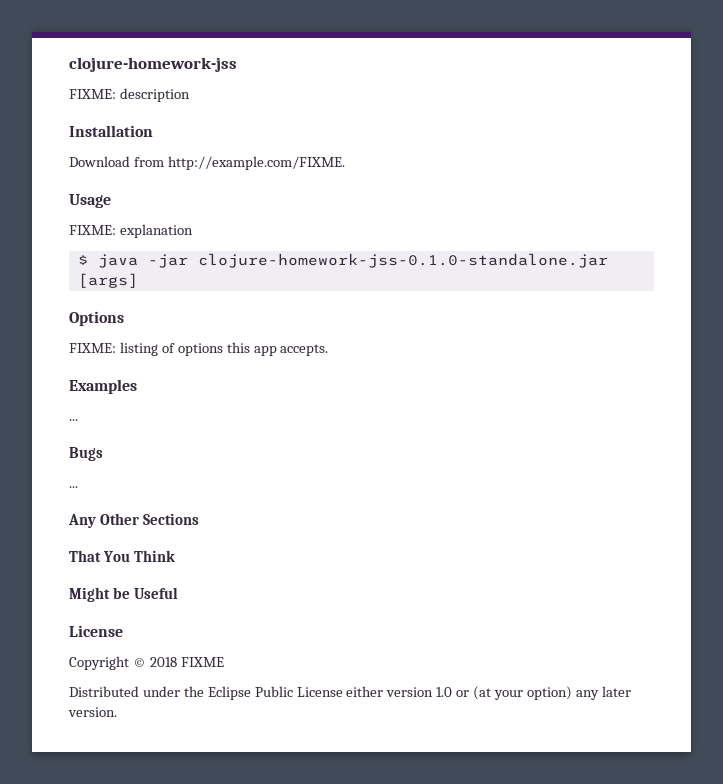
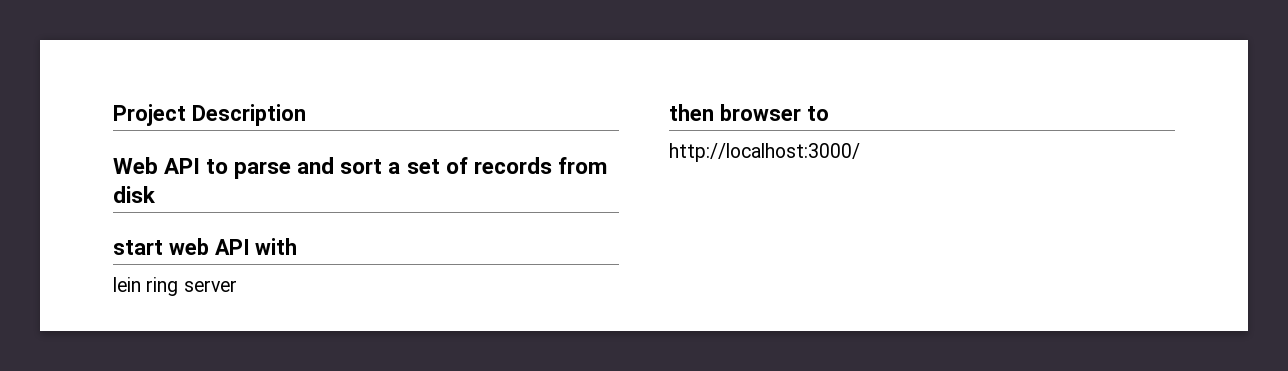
[69,57,237,72] [69,88,190,102] [69,125,153,137] [69,156,345,170] [69,194,111,208] [69,224,193,238] [77,253,608,268] [77,273,138,288] [69,311,124,326] [69,342,329,356] [69,379,137,394] [69,419,78,421] [69,447,103,461] [69,486,78,488] [68,513,200,528] [69,550,176,562] [69,587,179,602] [69,625,123,637] [69,656,224,670] [69,686,631,700] [68,707,117,717] clojure-homework-jss // FIXME: description // Installation // Download from http://example.com/FIXME. // Usage // FIXME: explanation // $ java -jar clojure-homework-jss-0.1.0-standalone.jar [args] // Options // FIXME: listing of options this app accepts. // Examples // ... // Bugs // ... // Any Other Sections // That You Think // Might be Useful // License // Copyright © 2018 FIXME // Distributed under the Eclipse Public License either version 1.0 or (at your option) any later version. -> [113,104,306,126] [113,157,607,179] [113,186,156,203] [113,238,298,255] [113,277,237,296] [669,104,829,121] [669,143,860,162] Project Description // Web API to parse and sort a set of records from disk // start web API with // lein ring server // then browser to // http://localhost:3000/

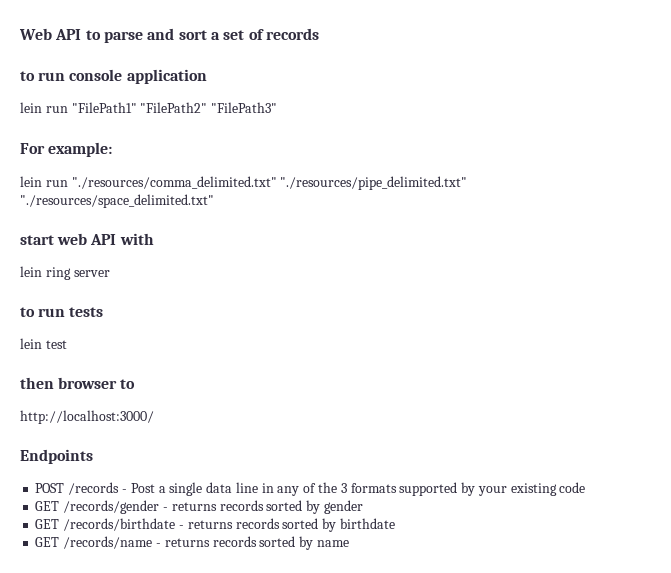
[113,104,306,126] Project Description // -> (19, 34) none
[557,157,607,174] [113,186,156,203] from disk -> [20,69,207,84] [20,102,278,113] [20,142,113,157] [20,176,468,190] [20,194,214,208] // to run console application // lein run "FilePath1" "FilePath2" "FilePath3" // For example: // lein run "./resources/comma_delimited.txt" "./resources/pipe_delimited.txt" "./resources/space_delimited.txt"
(237, 286) none -> [20,307,104,317] [20,338,67,349] // to run tests // lein test
(860, 152) none -> [20,449,93,464] [35,482,586,496] [35,500,363,514] [35,518,395,532] [35,536,349,550] // Endpoints // POST /records - Post a single data line in any of the 3 formats supported by your existing code // GET /records/gender - returns records sorted by gender // GET /records/birthdate - returns records sorted by birthdate // GET /records/name - returns records sorted by name

